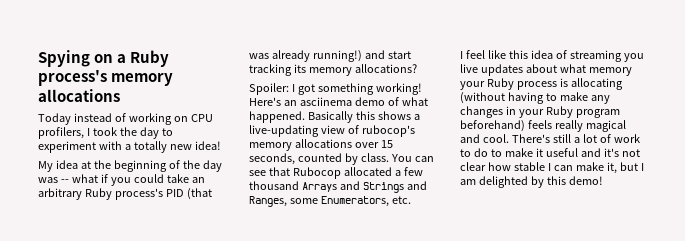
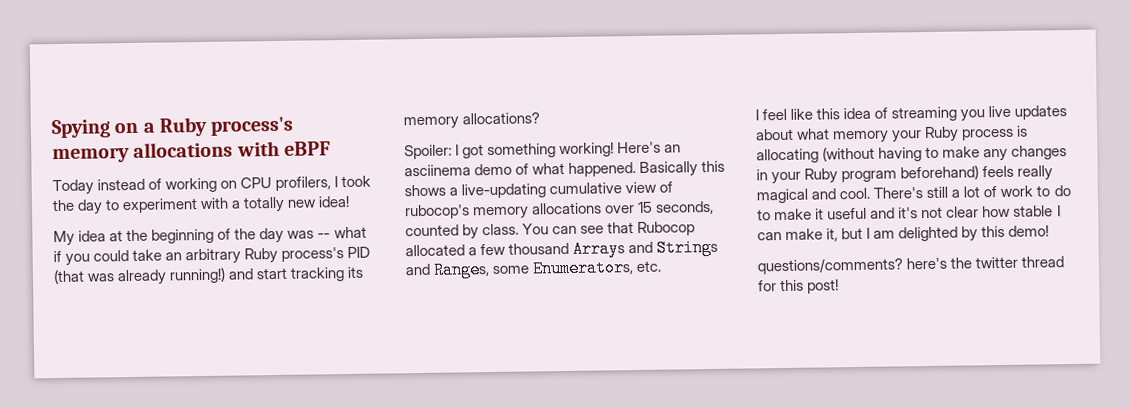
(120, 95) none -> [236,140,331,157] with eBPF
(319, 131) none -> [549,182,623,195] cumulative
(603, 180) none -> [757,256,1065,275] [758,279,840,294] // questions/comments? here's the twitter thread for this post!

